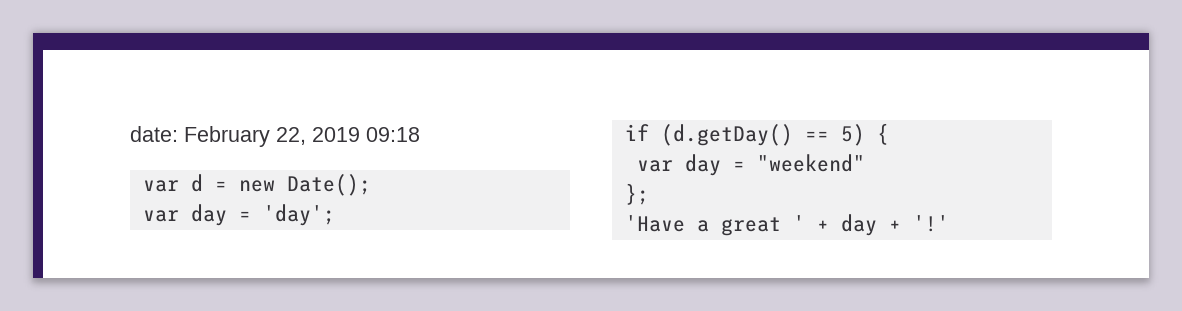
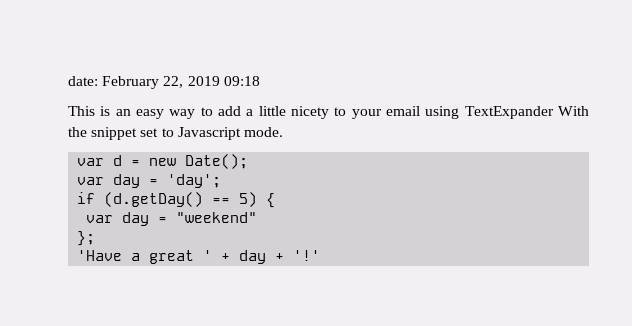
(420, 134) none -> [68,106,589,119] [68,127,283,140] // This is an easy way to add a little nicety to your email using TextExpander With the snippet set to Javascript mode.

